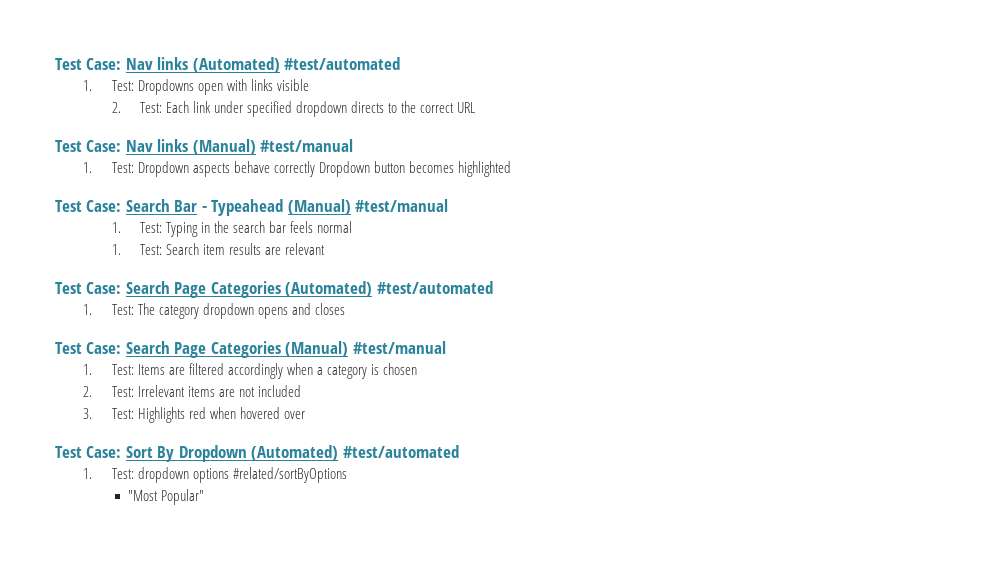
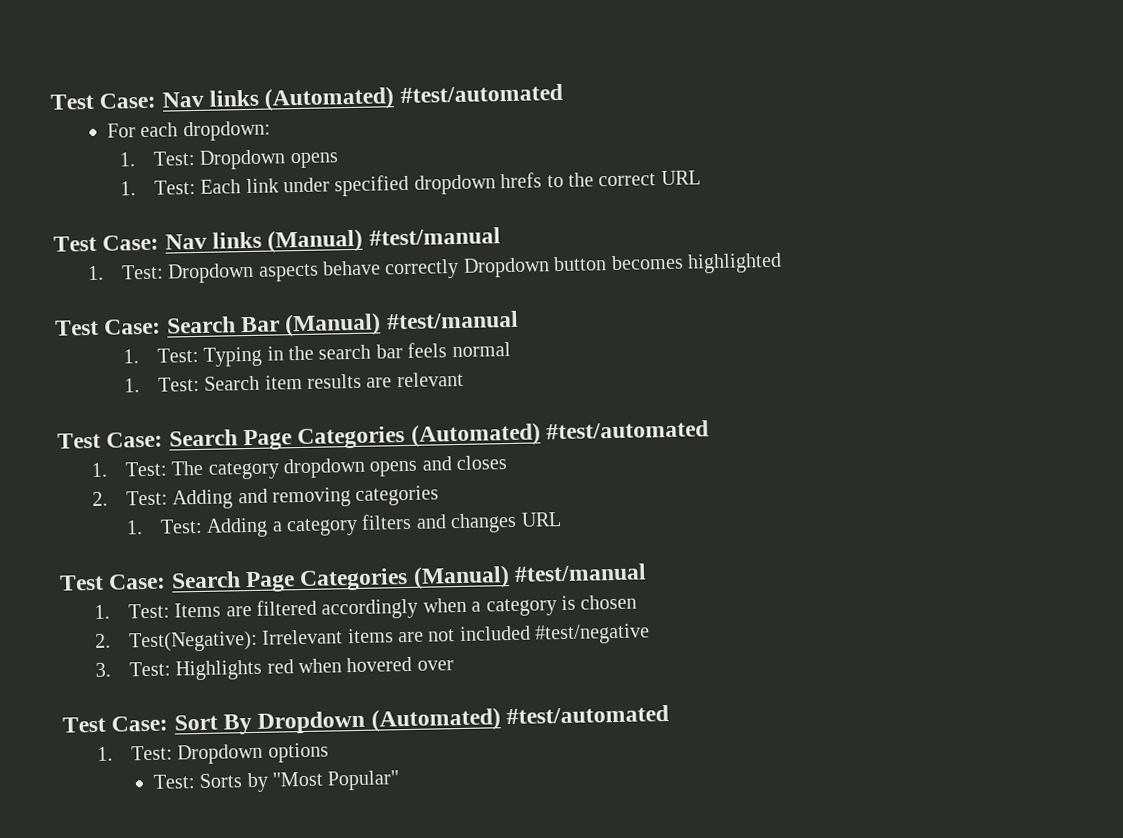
[83,79,309,95] [111,102,121,113] // 1. Test: Dropdowns open with links visible // 2. -> [106,120,271,142] [118,149,339,170] [119,181,136,196] // For each dropdown: // 1. Test: Dropdown opens // 1.
[351,101,385,113] directs -> [500,172,543,189] hrefs
[201,199,284,216] - Typeahead -> (281, 324) none
(345, 309) none -> [91,485,440,510] [125,512,562,538] // 2. Test: Adding and removing categories // 1. Test: Adding a category filters and changes URL
[111,386,134,397] Test: -> [128,630,258,653] Test(Negative):
(301, 391) none -> [534,623,651,645] #test/negative
[137,467,189,483] dropdown -> [177,743,264,765] Dropdown
[232,467,347,483] #related/sortByOptions // -> [152,772,269,793] // Test: Sorts by

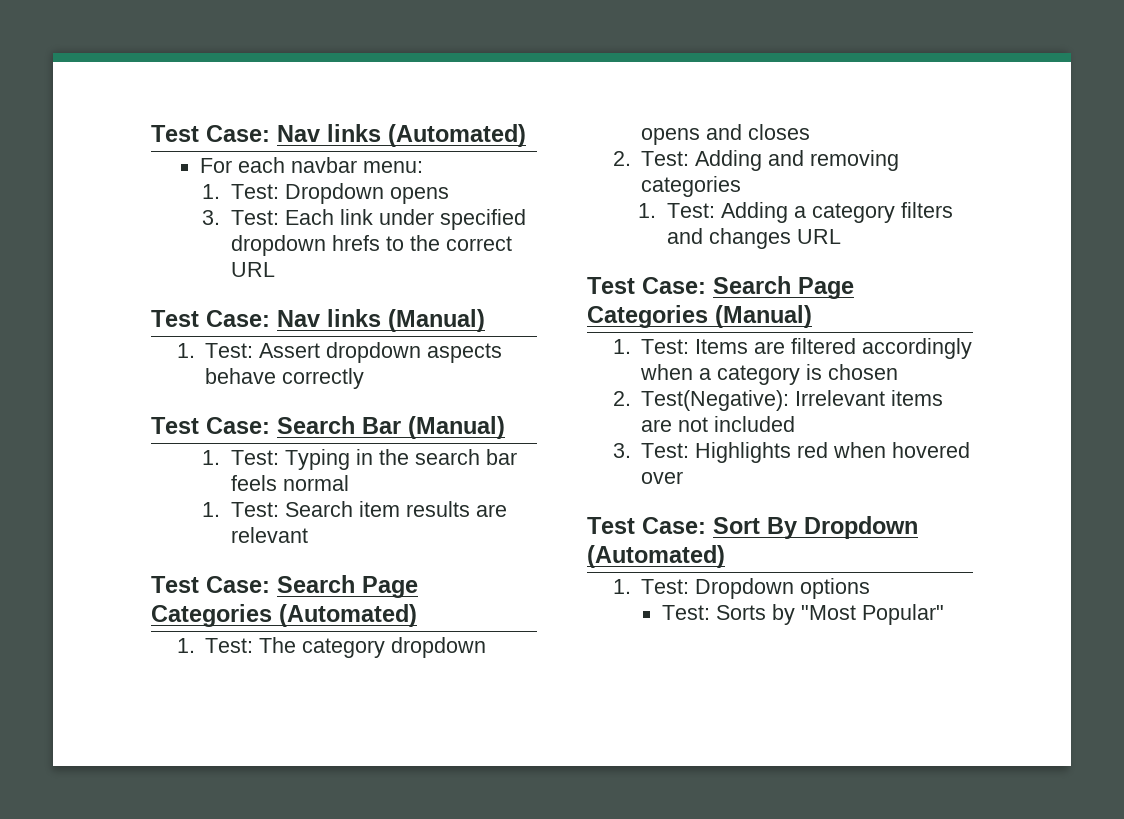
[399,83,563,104] #test/automated -> (526, 135) none
[182,120,271,142] dropdown: -> [291,157,424,173] navbar menu:
[119,181,136,196] 1. -> [202,210,221,225] 3.
[368,227,501,246] [86,262,255,284] #test/manual // 1. Test: Dropdown -> [176,342,422,363] // 1. Test: Assert dropdown
[462,252,783,278] Dropdown button becomes highlighted -> (365, 378) none
[385,310,519,330] #test/manual -> (505, 427) none
[546,420,710,440] #test/automated -> (417, 615) none
[514,563,648,582] #test/manual -> (812, 316) none
[534,623,651,645] #test/negative -> (796, 424) none
[506,704,670,725] #test/automated -> (725, 556) none

